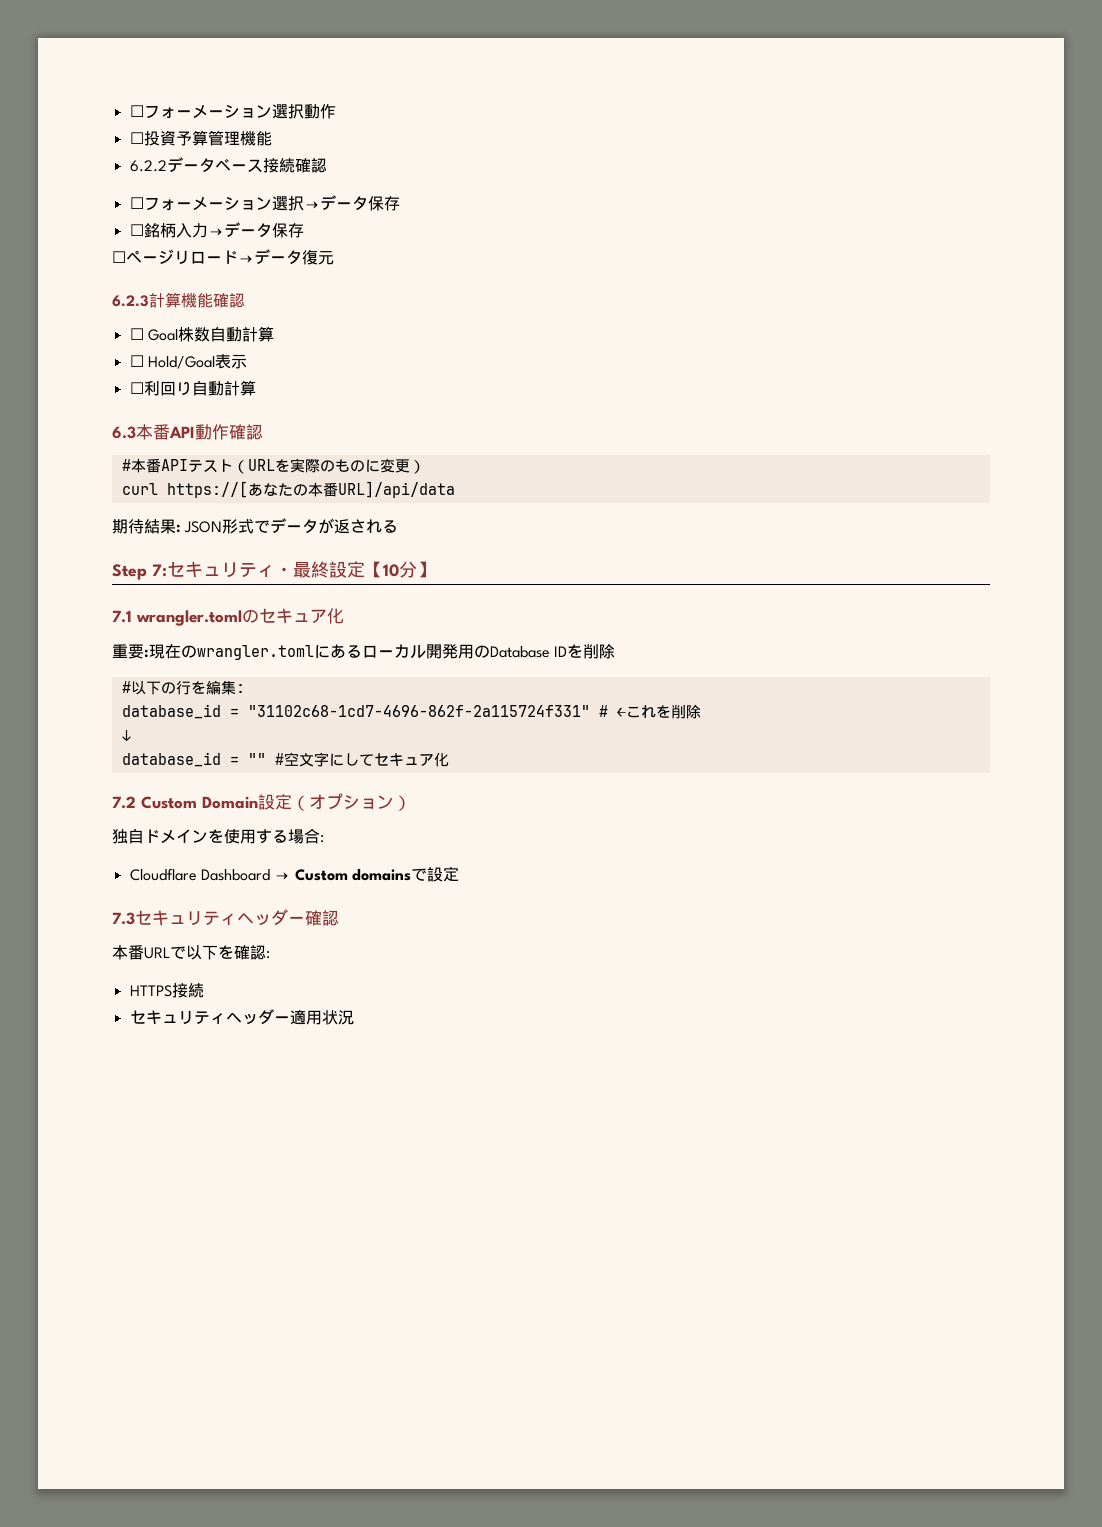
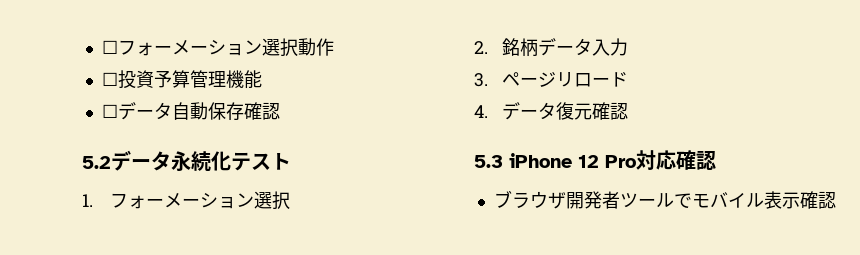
[129,157,327,173] [129,195,400,211] [129,222,304,238] [112,251,126,263] 6.2.2データベース接続確認 // ☐フォーメーション選択→データ保存 // ☐銘柄入力→データ保存 // ☐ -> [101,102,280,120] [82,150,291,171] [82,191,291,210] [474,38,629,57] [474,73,488,87] ☐データ自動保存確認 // 5.2データ永続化テスト // 1.フォーメーション選択 // 2.銘柄データ入力 // 3.
[238,255,254,263] → -> [474,105,488,118] // 4.
[112,292,245,308] [129,326,274,342] [129,354,247,369] [129,380,256,396] [112,424,263,440] [121,458,425,474] [121,481,455,498] [112,518,399,534] [112,561,435,580] [112,608,344,626] [112,644,616,660] [121,680,245,695] [121,704,701,719] [121,730,131,742] [121,752,449,767] [112,793,411,811] [112,828,324,844] [129,866,459,882] [112,909,339,926] [112,945,270,960] [129,983,204,998] [129,1009,354,1025] // 6.2.3計算機能確認 // ☐ Goal株数自動計算 // ☐ Hold/Goal表示 // ☐利回り自動計算 // 6.3本番API動作確認 // #本番APIテスト（URLを実際のものに変更） // curl https://[あなたの本番URL]/api/data // 期待結果: JSON形式でデータが返される // Step 7:セキュリティ・最終設定【10分】 // 7.1 wrangler.tomlのセキュア化 // 重要:現在のwrangler.tomlにあるローカル開発用のDatabase IDを削除 // #以下の行を編集: // database_id = "31102c68-1cd7-4696-862f-2a115724f331" # ←これを削除 // ↓ // database_id = "" #空文字にしてセキュア化 // 7.2 Custom Domain設定（オプション） // 独自ドメインを使用する場合: // Cloudflare Dashboard → Custom domainsで設定 // 7.3セキュリティヘッダー確認 // 本番URLで以下を確認: // HTTPS接続 // セキュリティヘッダー適用状況 -> [592,102,629,120] [474,150,716,170] [493,190,836,209] 確認 // 5.3 iPhone 12 Pro対応確認 // ブラウザ開発者ツールでモバイル表示確認

